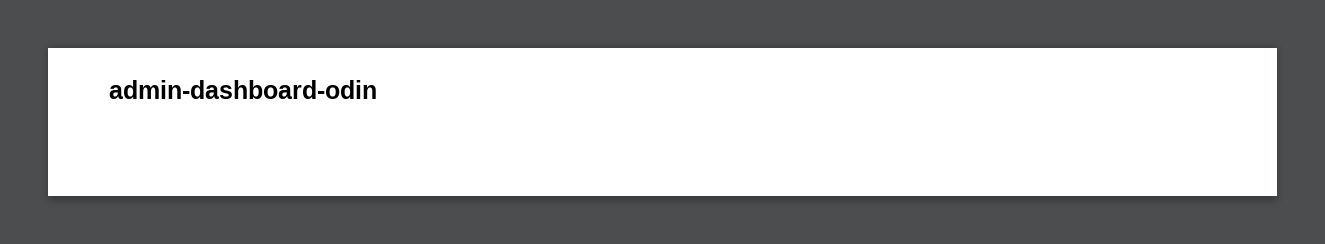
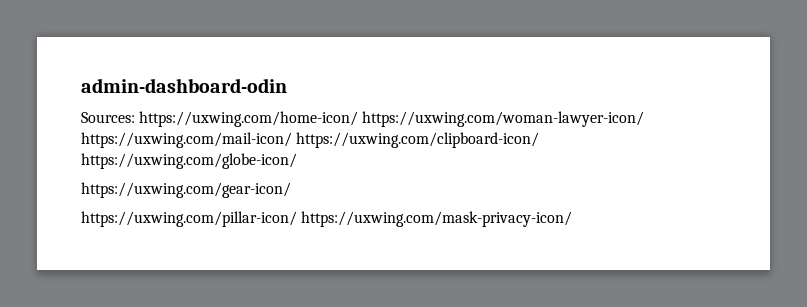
(377, 89) none -> [81,111,645,127] [81,132,540,148] [81,153,297,169] [81,182,291,198] [81,211,573,227] // Sources: https://uxwing.com/home-icon/ https://uxwing.com/woman-lawyer-icon/ https://uxwing.com/mail-icon/ https://uxwing.com/clipboard-icon/ https://uxwing.com/globe-icon/ // https://uxwing.com/gear-icon/ // https://uxwing.com/pillar-icon/ https://uxwing.com/mask-privacy-icon/

